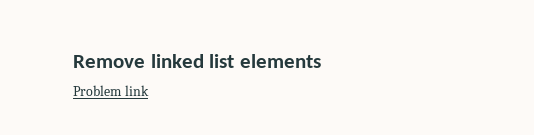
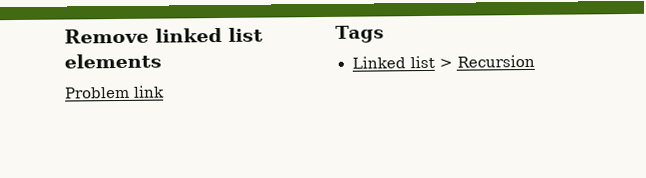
(149, 90) none -> [335,25,384,43] [351,54,535,69] // Tags // Linked list > Recursion

